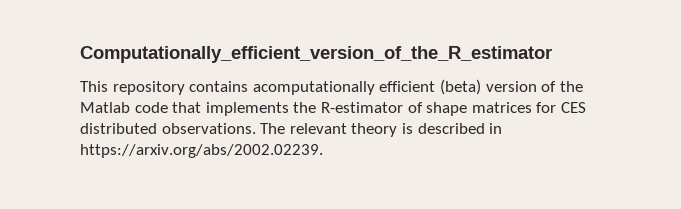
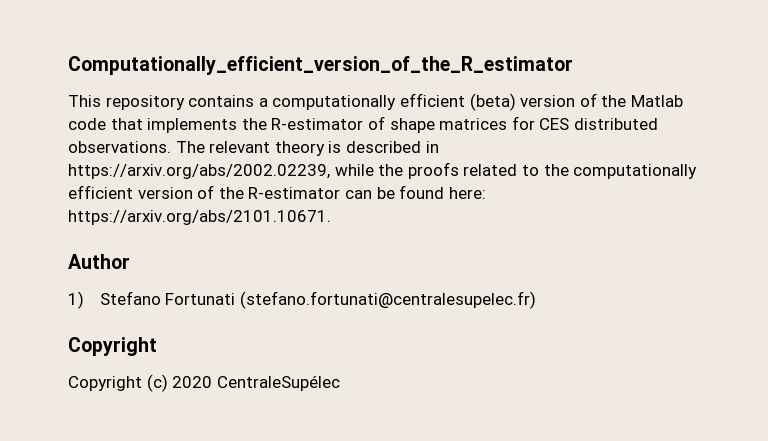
[252,81,375,95] acomputationally -> [258,95,397,110] a computationally
[80,144,323,158] https://arxiv.org/abs/2002.02239. -> [68,162,698,179] [68,185,486,199] [68,210,331,225] [68,254,130,269] [68,291,536,309] [68,337,157,356] [68,374,340,392] https://arxiv.org/abs/2002.02239, while the proofs related to the computationally efficient version of the R-estimator can be found here: https://arxiv.org/abs/2101.10671. // Author // 1) Stefano Fortunati (stefano.fortunati@centralesupelec.fr) // Copyright // Copyright (c) 2020 CentraleSupélec

